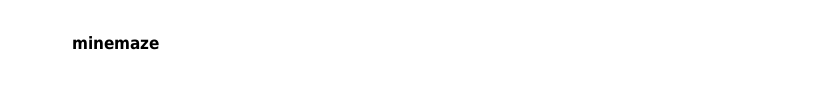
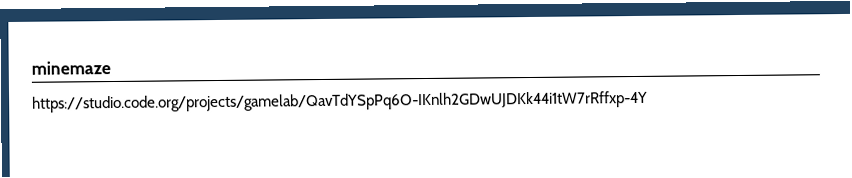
(159, 43) none -> [32,90,648,113] // https://studio.code.org/projects/gamelab/QavTdYSpPq6O-IKnlh2GDwUJDKk44i1tW7rRffxp-4Y

